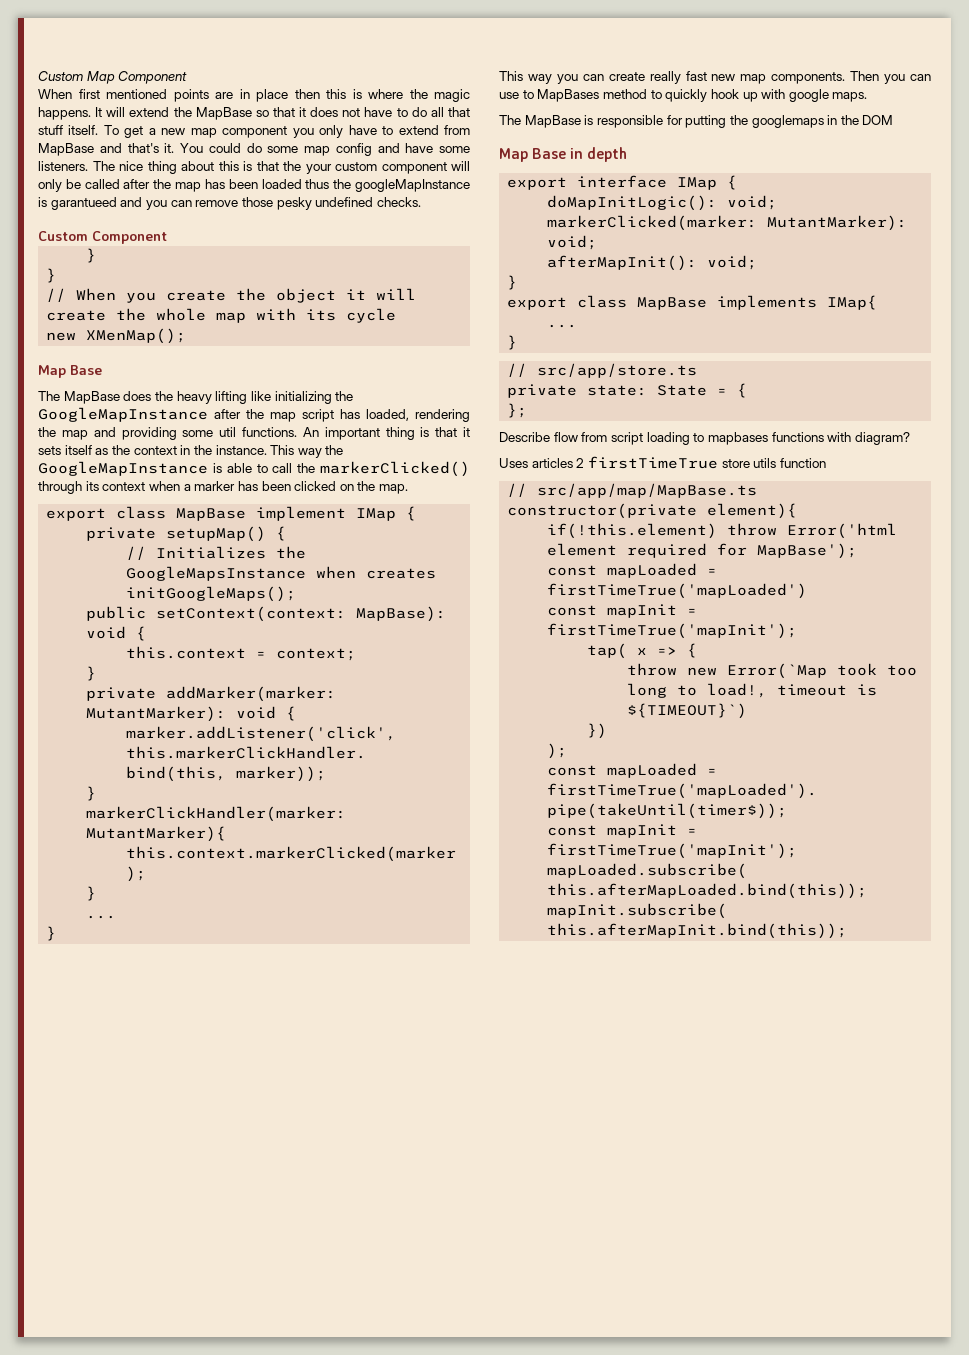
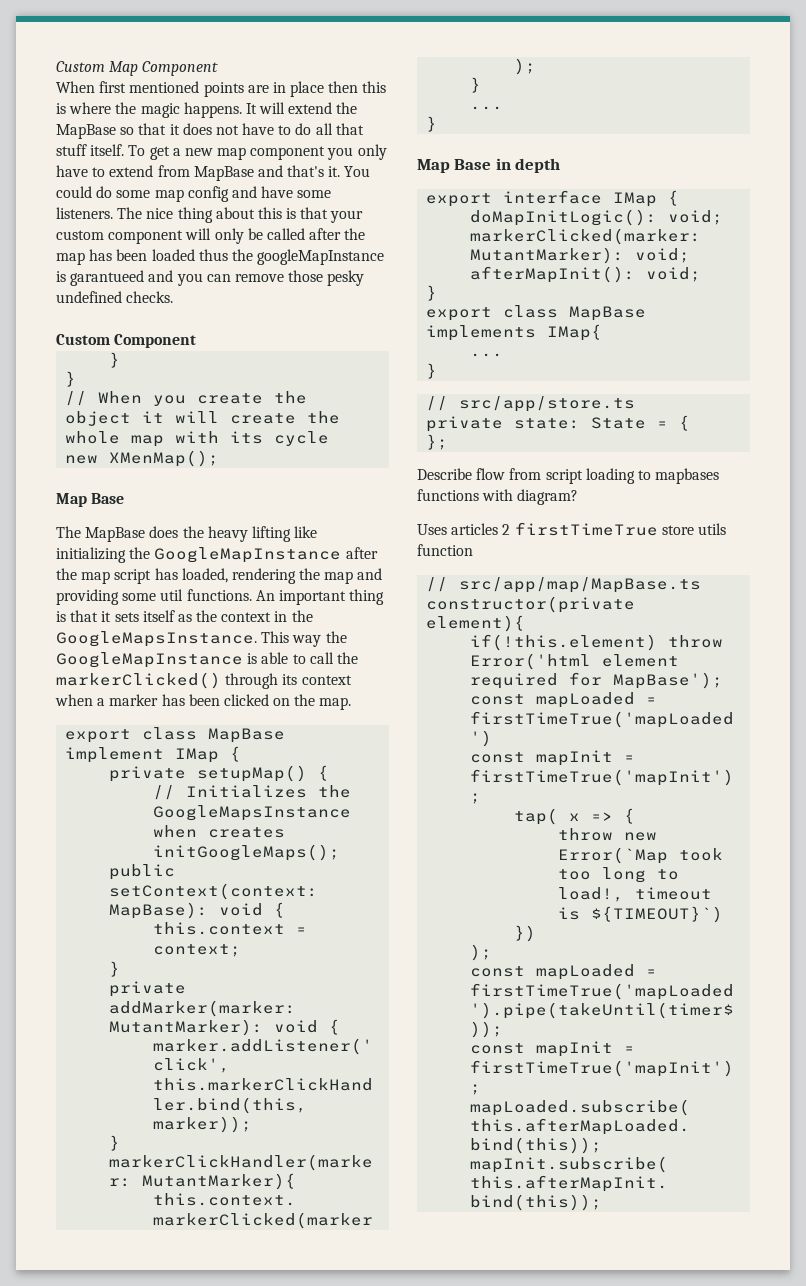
[283,161,301,171] the -> (329, 213) none
[215,445,267,455] instance. -> [56,631,257,647] GoogleMapsInstance.
[499,71,931,84] [499,89,868,102] [499,115,894,128] // This way you can create really fast new map components. Then you can use to MapBases method to quickly hook up with google maps. // The MapBase is responsible for putting the googlemaps in the DOM -> (438, 124) none

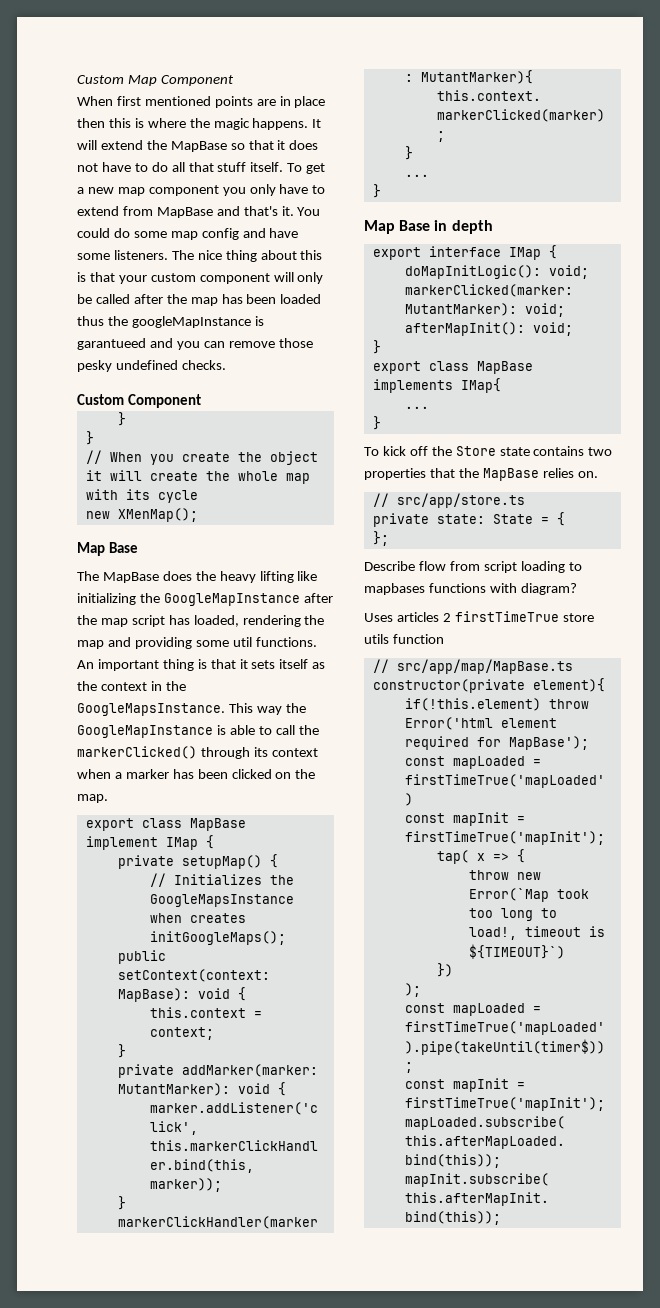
(438, 371) none -> [364,446,613,456] [364,468,598,481] // To kick off the Store state contains two properties that the MapBase relies on.

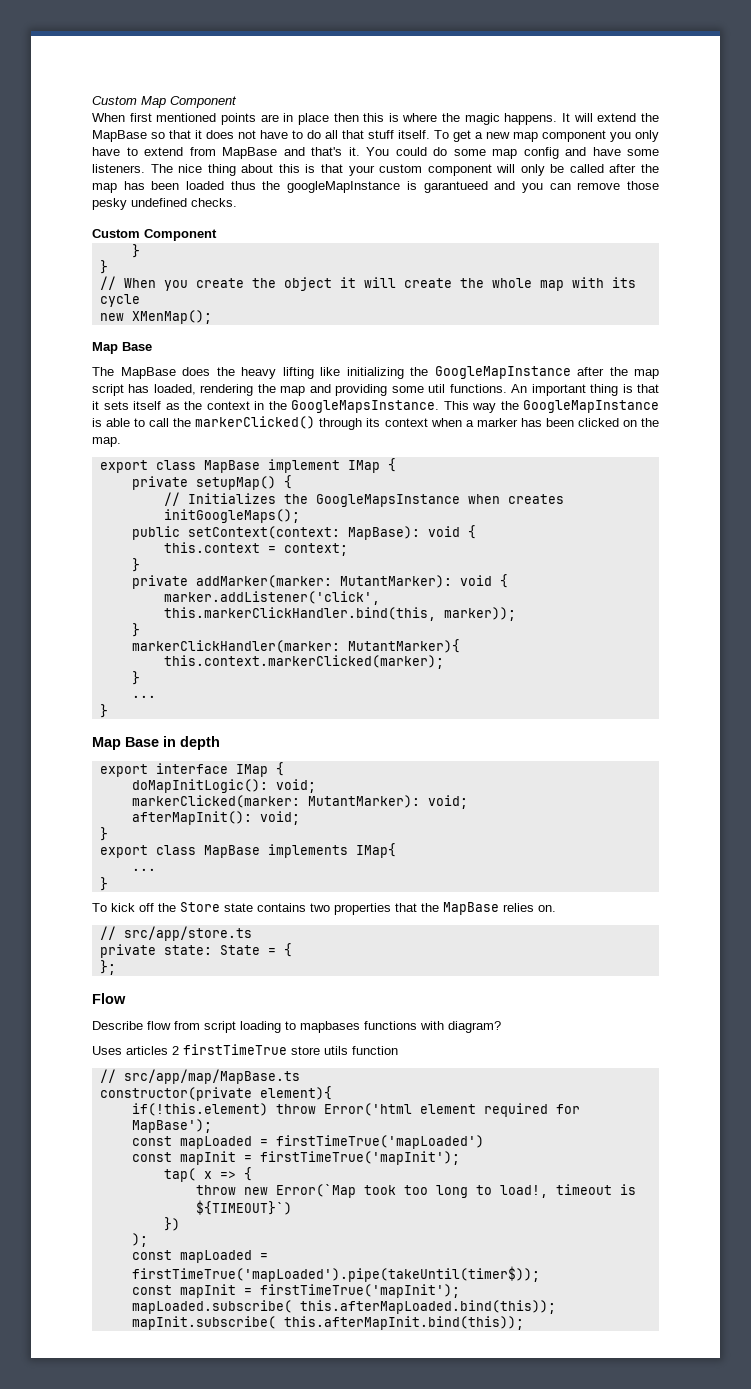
(389, 538) none -> [92,993,126,1004] // Flow

